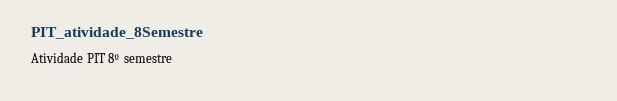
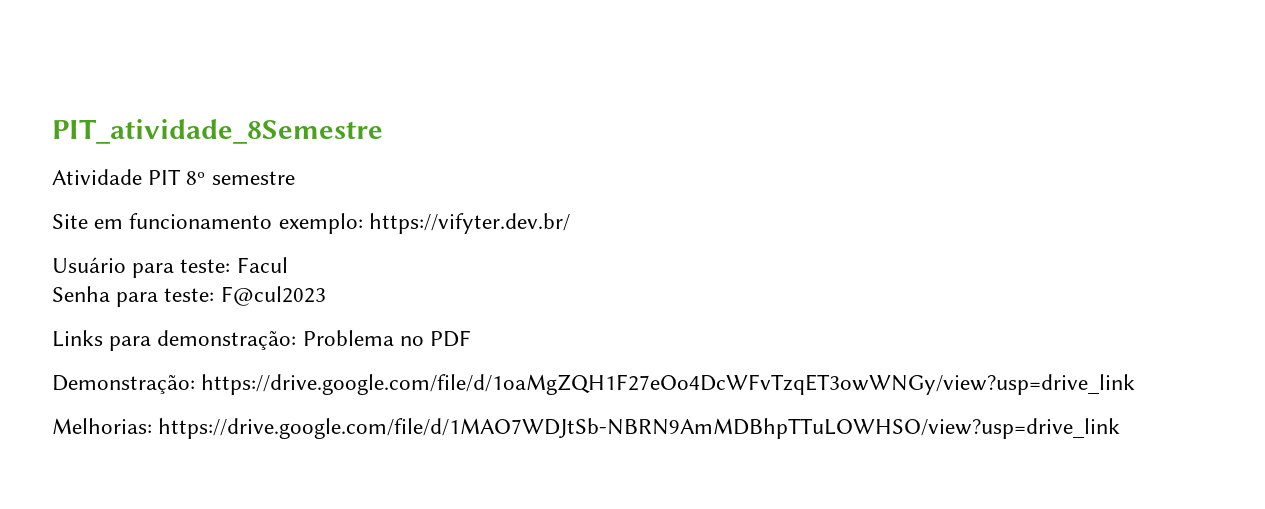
(172, 58) none -> [52,213,570,234] [52,257,288,278] [52,286,326,307] [52,330,472,351] [52,374,1136,395] [52,418,1121,439] // Site em funcionamento exemplo: https://vifyter.dev.br/ // Usuário para teste: Facul // Senha para teste: F@cul2023 // Links para demonstração: Problema no PDF // Demonstração: https://drive.google.com/file/d/1oaMgZQH1F27eOo4DcWFvTzqET3owWNGy/view?usp=drive_link // Melhorias: https://drive.google.com/file/d/1MAO7WDJtSb-NBRN9AmMDBhpTTuLOWHSO/view?usp=drive_link

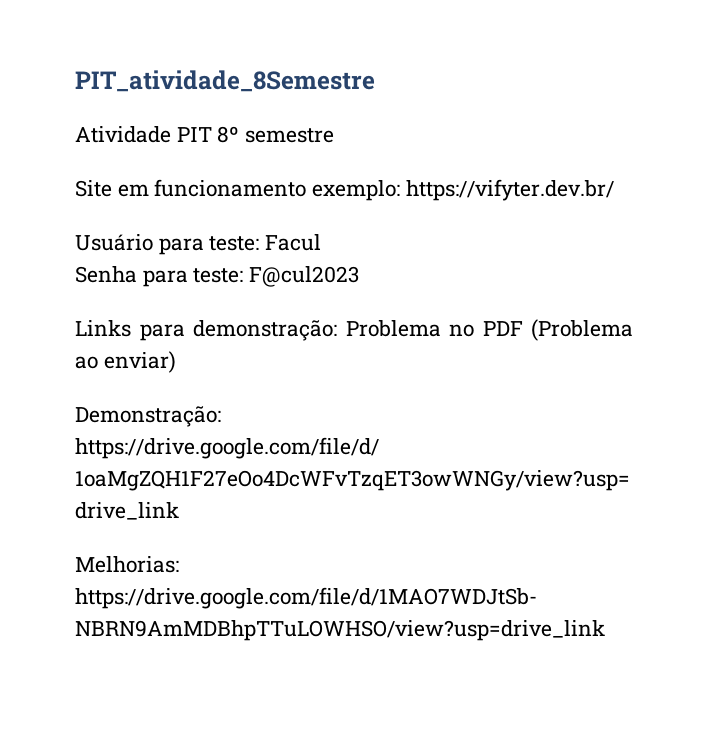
(472, 338) none -> [531,319,633,341] [75,351,176,373] (Problema ao enviar)

